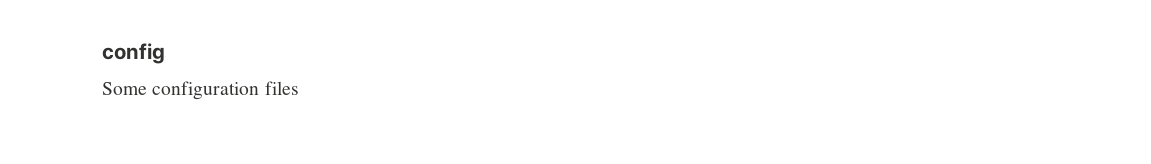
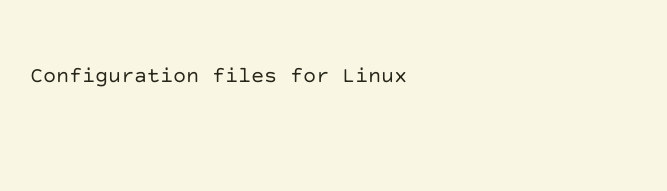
[102,43,165,64] [102,81,299,100] config // Some configuration files -> [30,67,407,87] Configuration files for Linux

